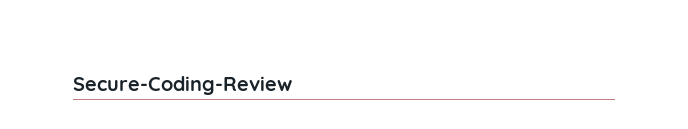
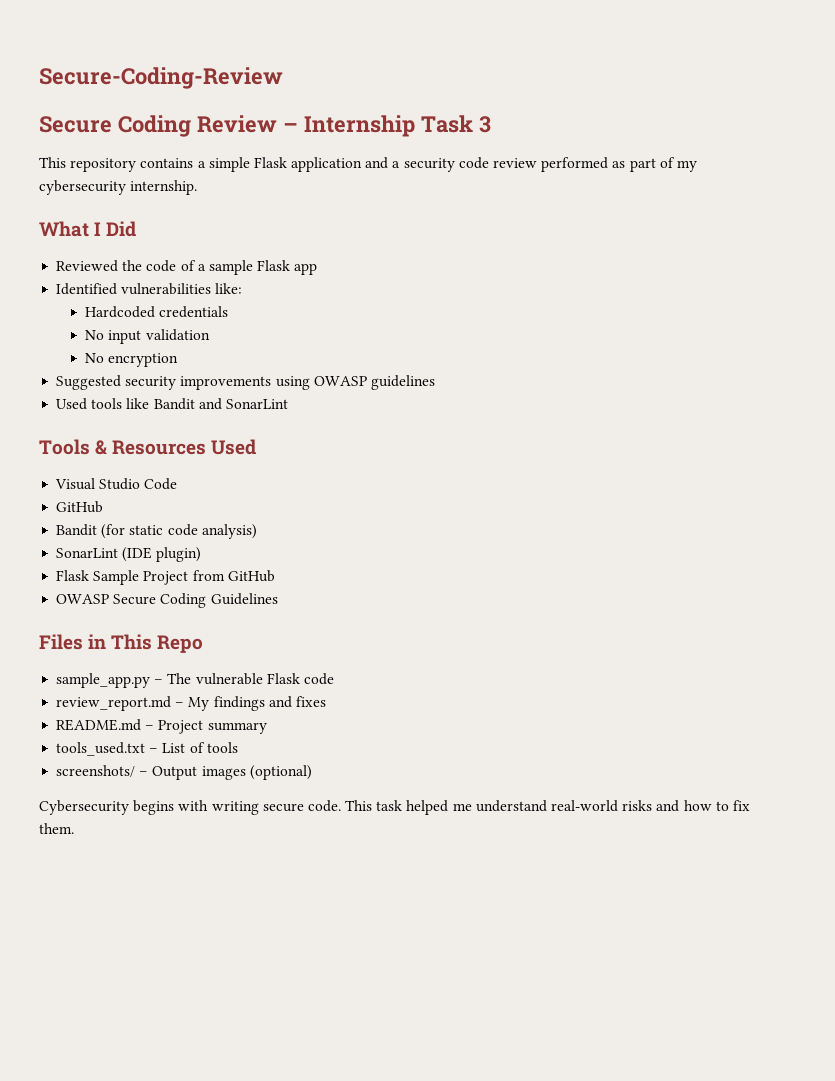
(292, 85) none -> [39,115,491,137] [39,157,697,172] [39,180,198,195] [39,221,137,237] [56,260,318,275] [56,283,243,295] [85,306,229,318] [85,329,210,344] [85,353,179,367] [56,375,435,390] [56,398,288,410] [39,439,257,455] [55,478,178,490] [56,501,104,513] [56,524,257,539] [56,547,202,562] [56,570,275,585] [56,593,278,608] [39,634,204,653] [56,673,334,688] [56,696,326,711] [56,719,267,734] [56,742,238,756] [56,765,312,780] [39,800,750,815] [39,823,74,834] // Secure Coding Review – Internship Task 3 // This repository contains a simple Flask application and a security code review performed as part of my cybersecurity internship. // What I Did // Reviewed the code of a sample Flask app // Identified vulnerabilities like: // Hardcoded credentials // No input validation // No encryption // Suggested security improvements using OWASP guidelines // Used tools like Bandit and SonarLint // Tools & Resources Used // Visual Studio Code // GitHub // Bandit (for static code analysis) // SonarLint (IDE plugin) // Flask Sample Project from GitHub // OWASP Secure Coding Guidelines // Files in This Repo // sample_app.py – The vulnerable Flask code // review_report.md – My findings and fixes // README.md – Project summary // tools_used.txt – List of tools // screenshots/ – Output images (optional) // Cybersecurity begins with writing secure code. This task helped me understand real-world risks and how to fix them.

